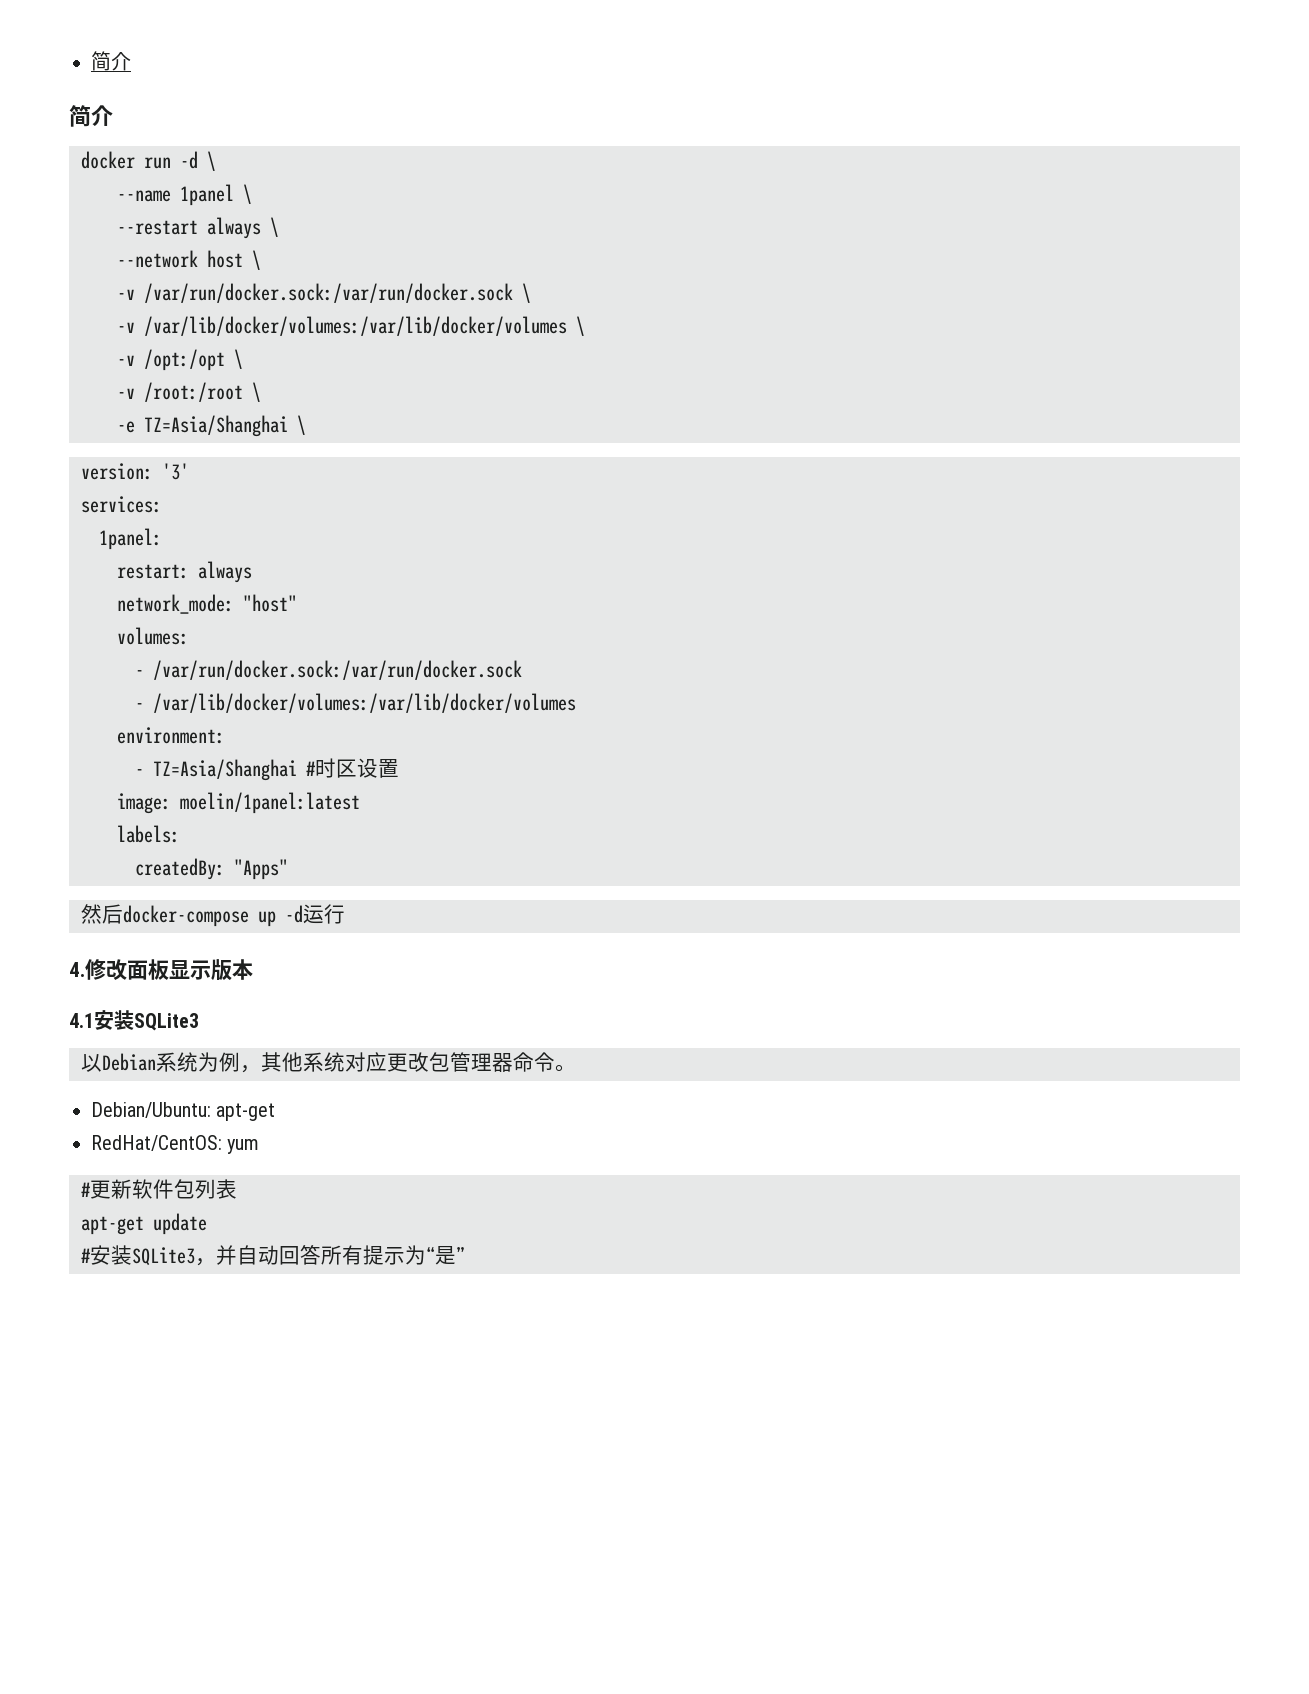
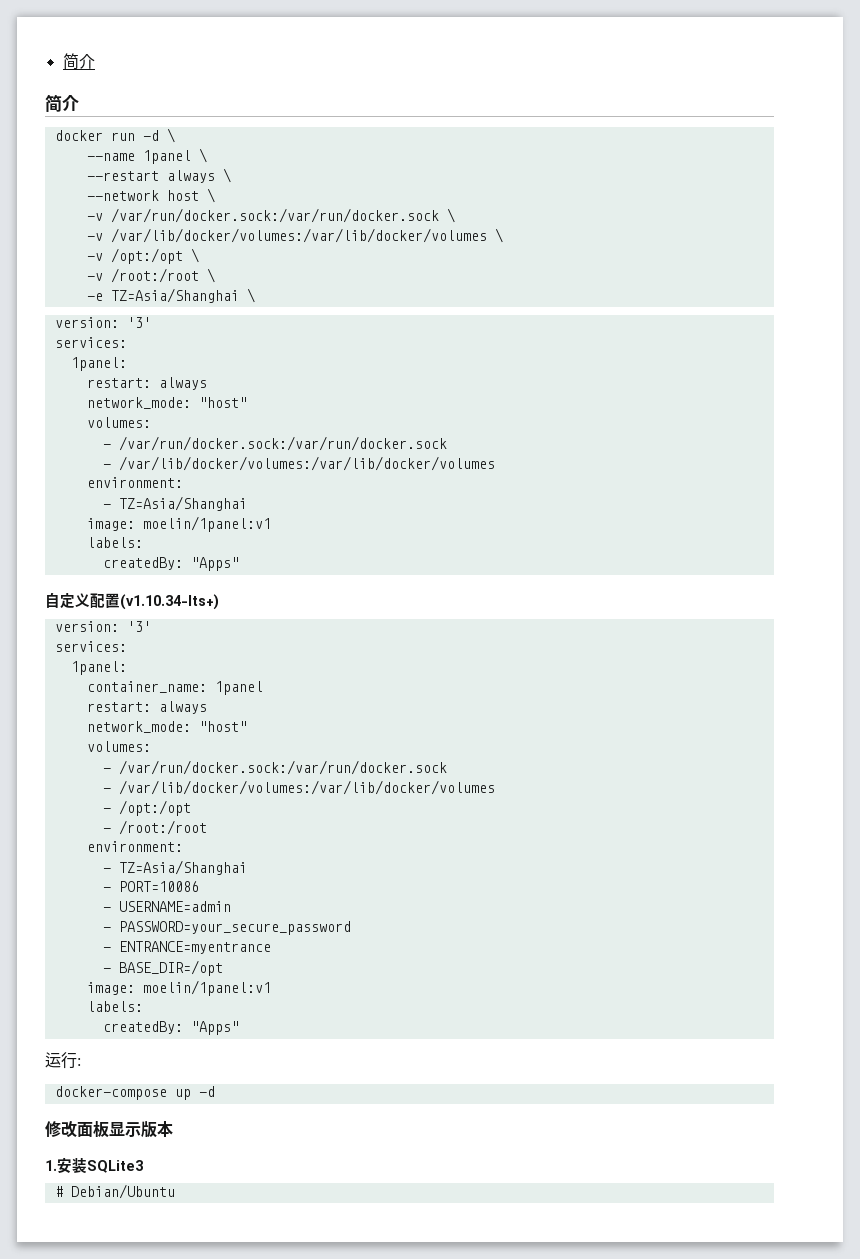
[306,758,399,778] [117,792,360,814] [117,825,180,843] [135,858,288,880] [81,904,123,924] #时区设置 // image: moelin/1panel:latest // labels: // createdBy: "Apps" // 然后 -> [86,516,271,532] [86,537,143,548] [102,557,239,571] [45,592,219,610] [54,621,151,632] [54,641,127,652] [70,661,127,675] [86,681,263,695] [86,701,207,714] [86,721,247,733] [86,741,151,752] [102,760,447,775] [102,780,495,795] [102,800,191,816] [102,820,207,835] [86,841,183,852] [102,860,247,875] [102,881,199,892] [102,901,231,912] [102,921,351,935] [102,941,271,954] [102,960,223,976] [86,980,271,996] [86,1001,143,1012] [102,1021,239,1035] [45,1052,81,1069] // image: moelin/1panel:v1 // labels: // createdBy: "Apps" // 自定义配置(v1.10.34-lts+) // version: '3' // services: // 1panel: // container_name: 1panel // restart: always // network_mode: "host" // volumes: // - /var/run/docker.sock:/var/run/docker.sock // - /var/lib/docker/volumes:/var/lib/docker/volumes // - /opt:/opt // - /root:/root // environment: // - TZ=Asia/Shanghai // - PORT=10086 // - USERNAME=admin // - PASSWORD=your_secure_password // - ENTRANCE=myentrance // - BASE_DIR=/opt // image: moelin/1panel:v1 // labels: // createdBy: "Apps" // 运行: //
[303,904,345,924] [69,962,85,977] 运行 // 4. -> (215, 1091) //
[69,1013,94,1028] 4.1 -> [45,1160,57,1171] 1.
[81,1052,576,1073] [91,1102,276,1121] [91,1135,260,1154] [81,1179,237,1199] [81,1213,207,1235] [81,1245,465,1266] 以Debian系统为例，其他系统对应更改包管理器命令。 // Debian/Ubuntu: apt-get // RedHat/CentOS: yum // #更新软件包列表 // apt-get update // #安装SQLite3，并自动回答所有提示为“是” -> [54,1184,175,1199] # Debian/Ubuntu

